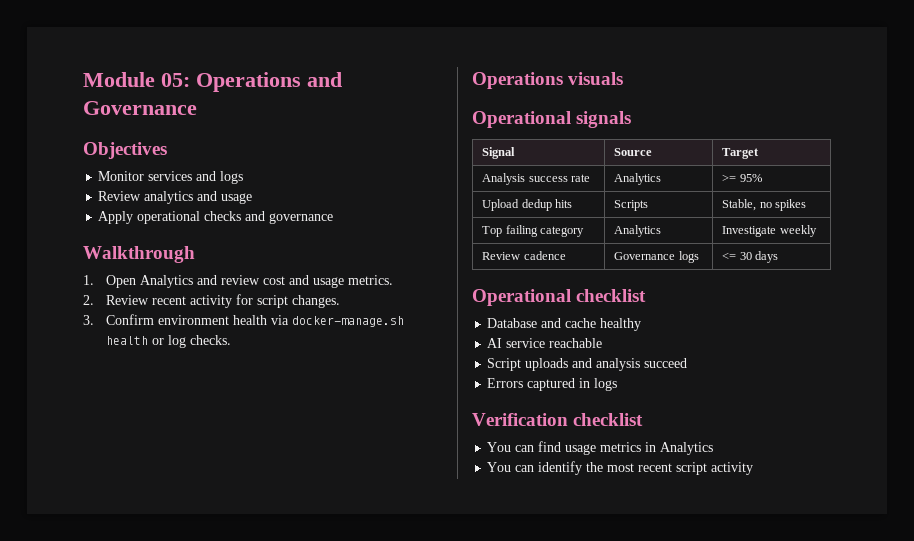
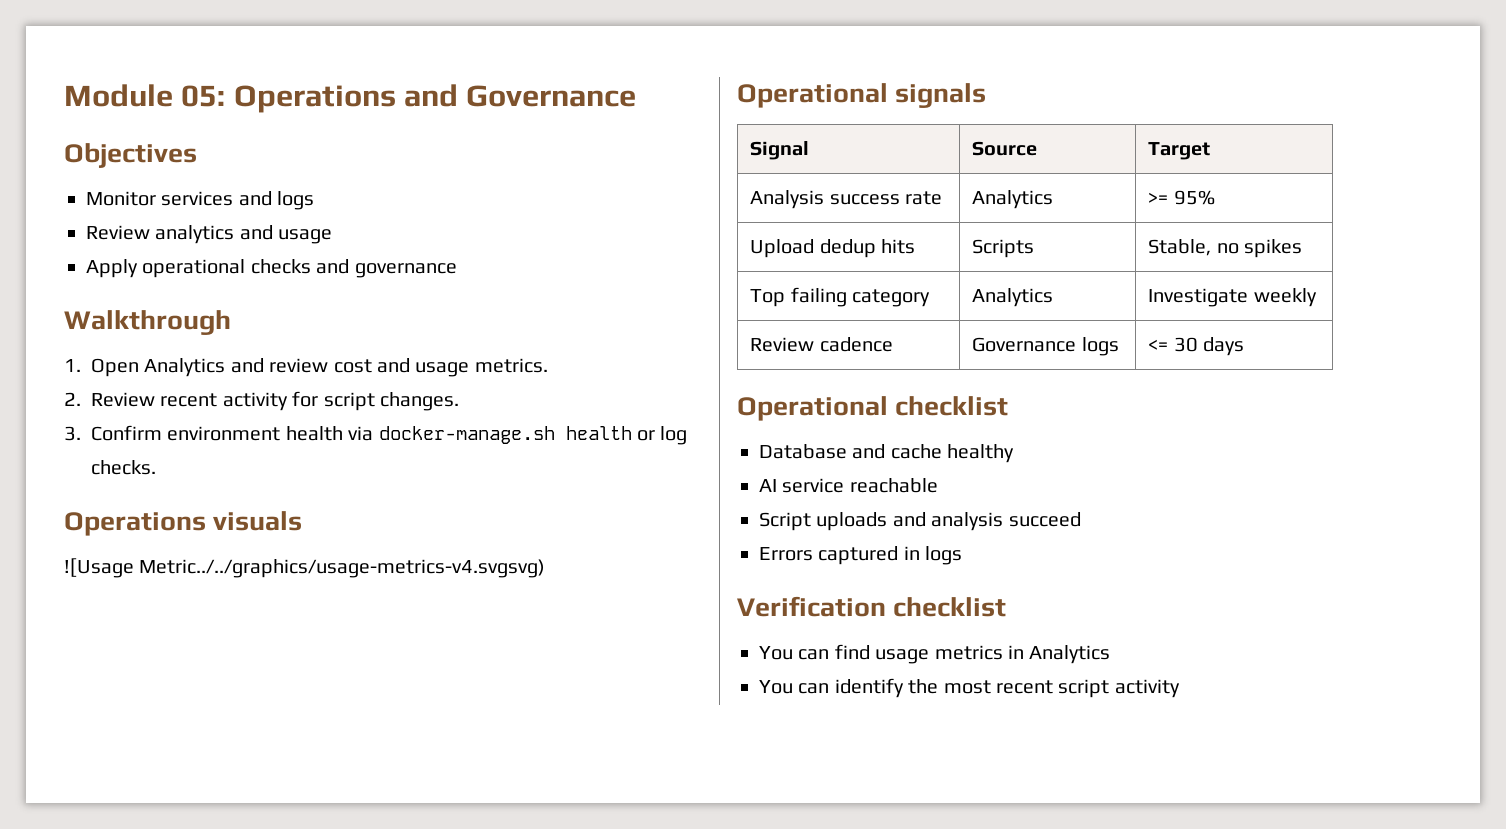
(624, 78) none -> [64,558,546,578] // ![Usage Metric../../graphics/usage-metrics-v4.svgsvg)

